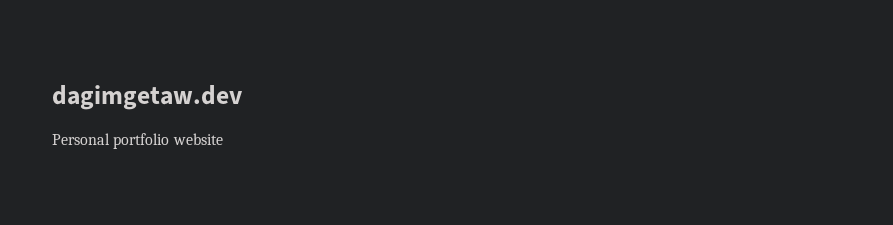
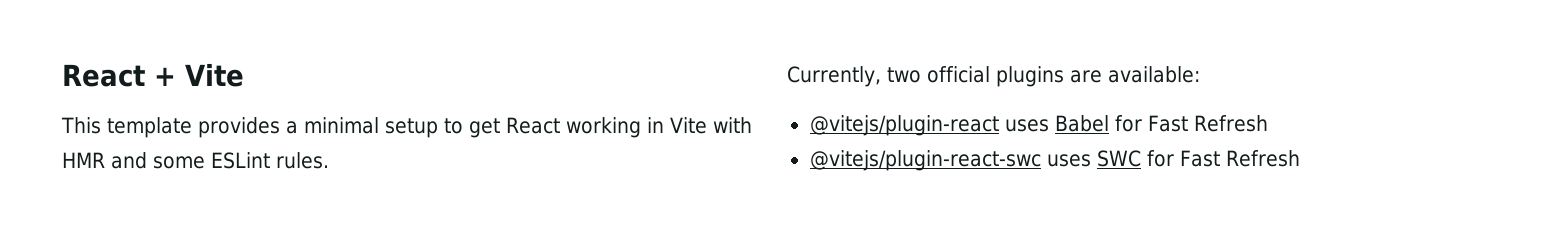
[52,85,243,110] [52,133,223,149] dagimgetaw.dev // Personal portfolio website -> [62,63,244,87] [61,117,752,138] [62,152,329,169] [787,66,1200,87] [809,115,1268,136] [809,150,1300,171] React + Vite // This template provides a minimal setup to get React working in Vite with HMR and some ESLint rules. // Currently, two official plugins are available: // @vitejs/plugin-react uses Babel for Fast Refresh // @vitejs/plugin-react-swc uses SWC for Fast Refresh

